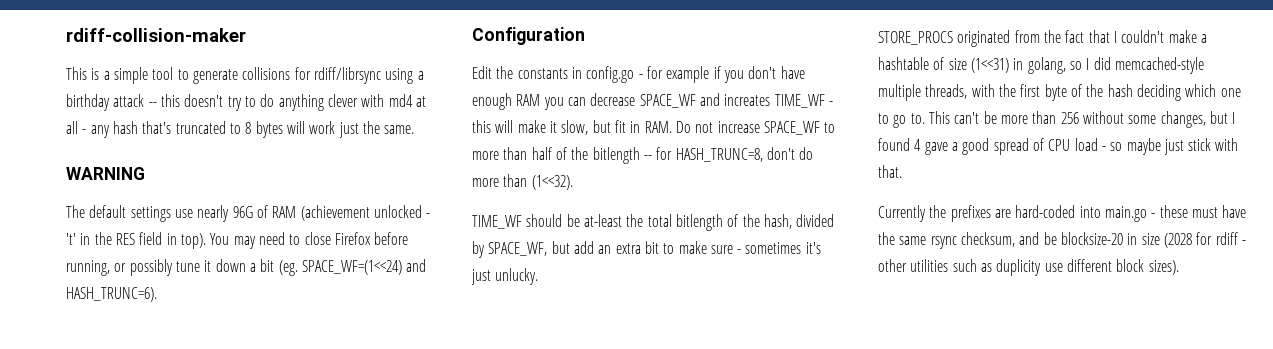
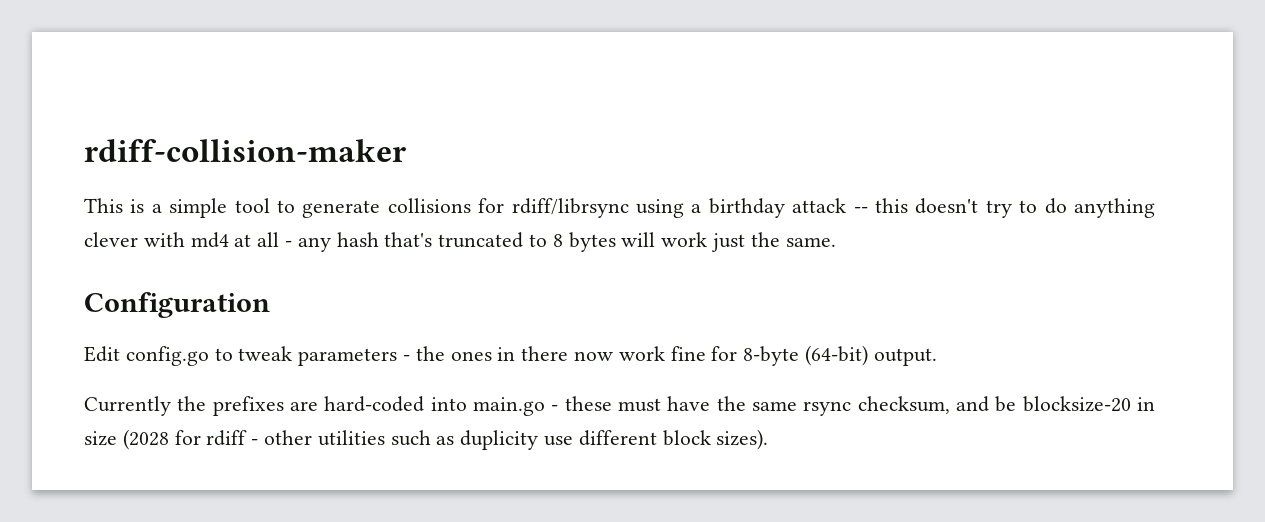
[66,167,145,180] [66,205,431,222] [66,232,409,249] [66,259,427,276] [66,287,157,302] [472,27,585,45] [472,66,805,83] [472,93,833,110] [472,120,836,135] [472,147,814,164] [472,174,573,190] [472,214,835,231] [472,241,821,258] [471,268,539,285] [878,30,1207,47] [878,57,1204,74] [878,84,1241,101] [878,111,1236,128] [878,138,1239,155] [878,165,902,178] WARNING // The default settings use nearly 96G of RAM (achievement unlocked - 't' in the RES field in top). You may need to close Firefox before running, or possibly tune it down a bit (eg. SPACE_WF=(1<<24) and HASH_TRUNC=6). // Configuration // Edit the constants in config.go - for example if you don't have enough RAM you can decrease SPACE_WF and increates TIME_WF - this will make it slow, but fit in RAM. Do not increase SPACE_WF to more than half of the bitlength -- for HASH_TRUNC=8, don't do more than (1<<32). // TIME_WF should be at-least the total bitlength of the hash, divided by SPACE_WF, but add an extra bit to make sure - sometimes it's just unlucky. // STORE_PROCS originated from the fact that I couldn't make a hashtable of size (1<<31) in golang, so I did memcached-style multiple threads, with the first byte of the hash deciding which one to go to. This can't be more than 256 without some changes, but I found 4 gave a good spread of CPU load - so maybe just stick with that. -> [84,292,270,318] [84,345,937,366] Configuration // Edit config.go to tweak parameters - the ones in there now work fine for 8-byte (64-bit) output.

